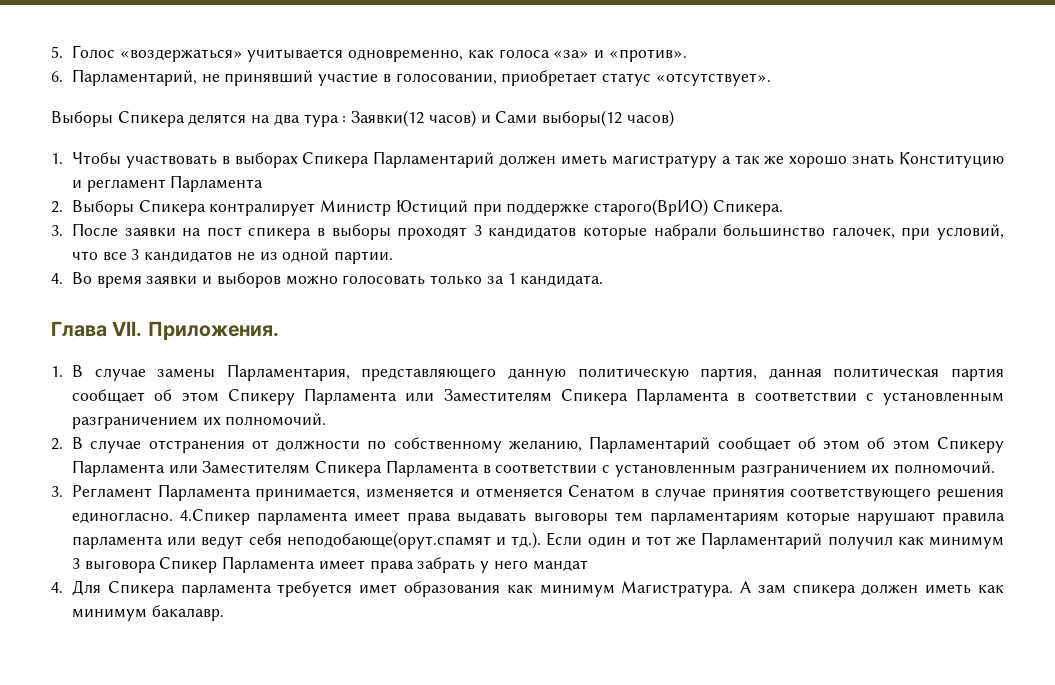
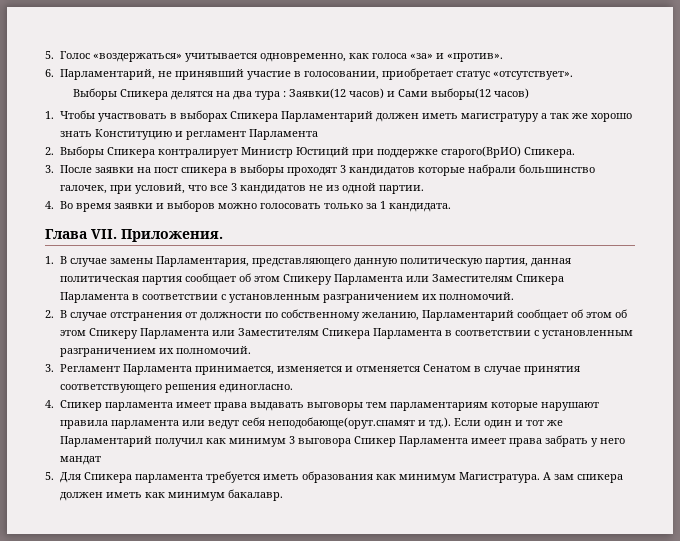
[180,509,251,525] 4.Спикер -> [45,400,102,411] // 4. Спикер
[51,582,63,593] 4. -> [45,472,54,480] 5.
[359,584,398,594] имет -> [262,474,299,480] иметь

